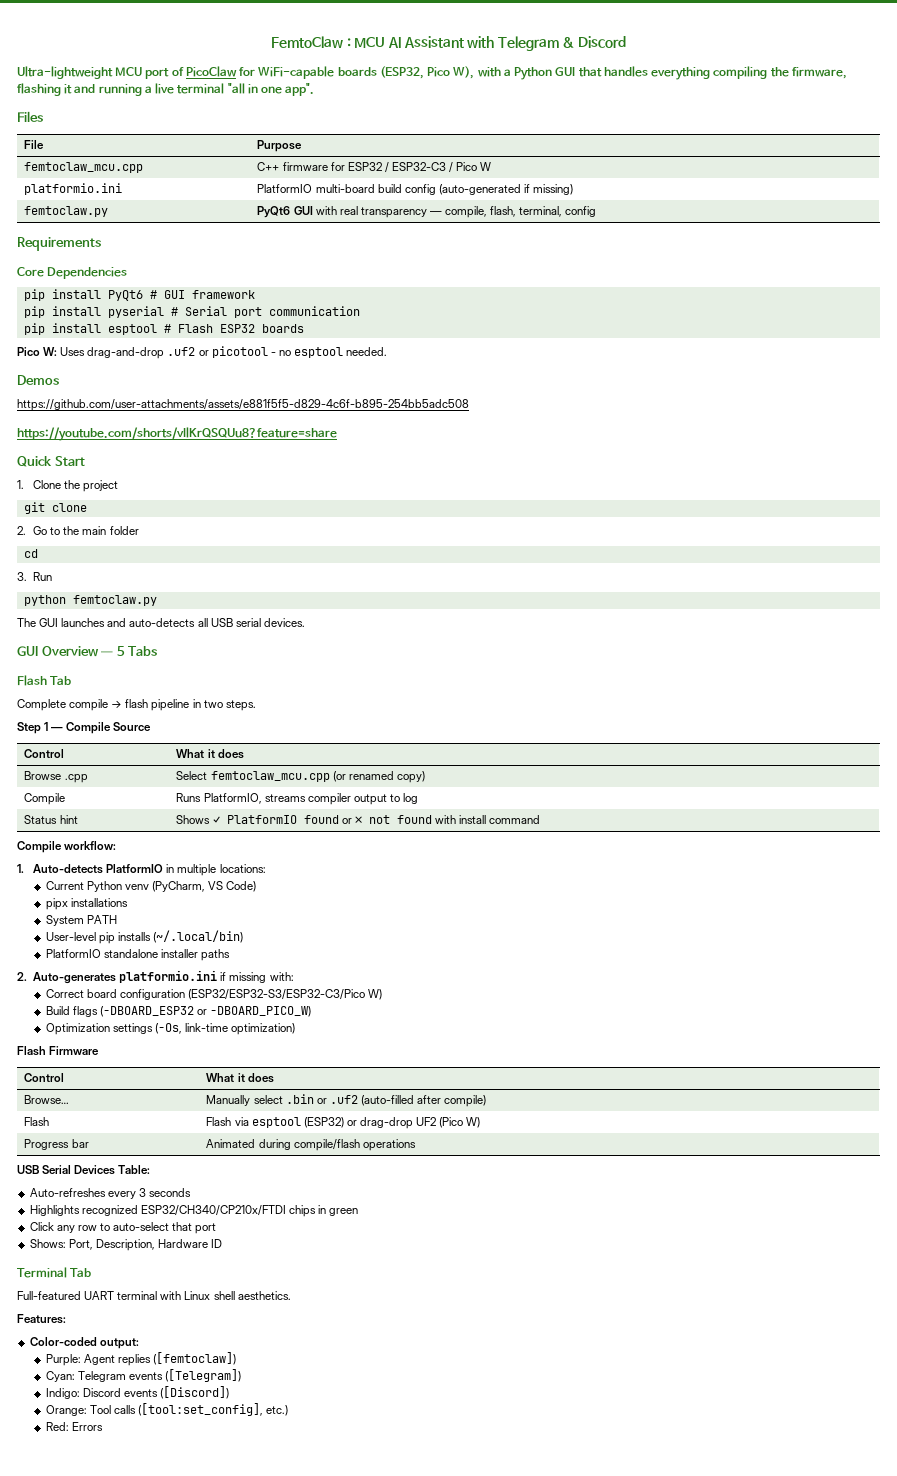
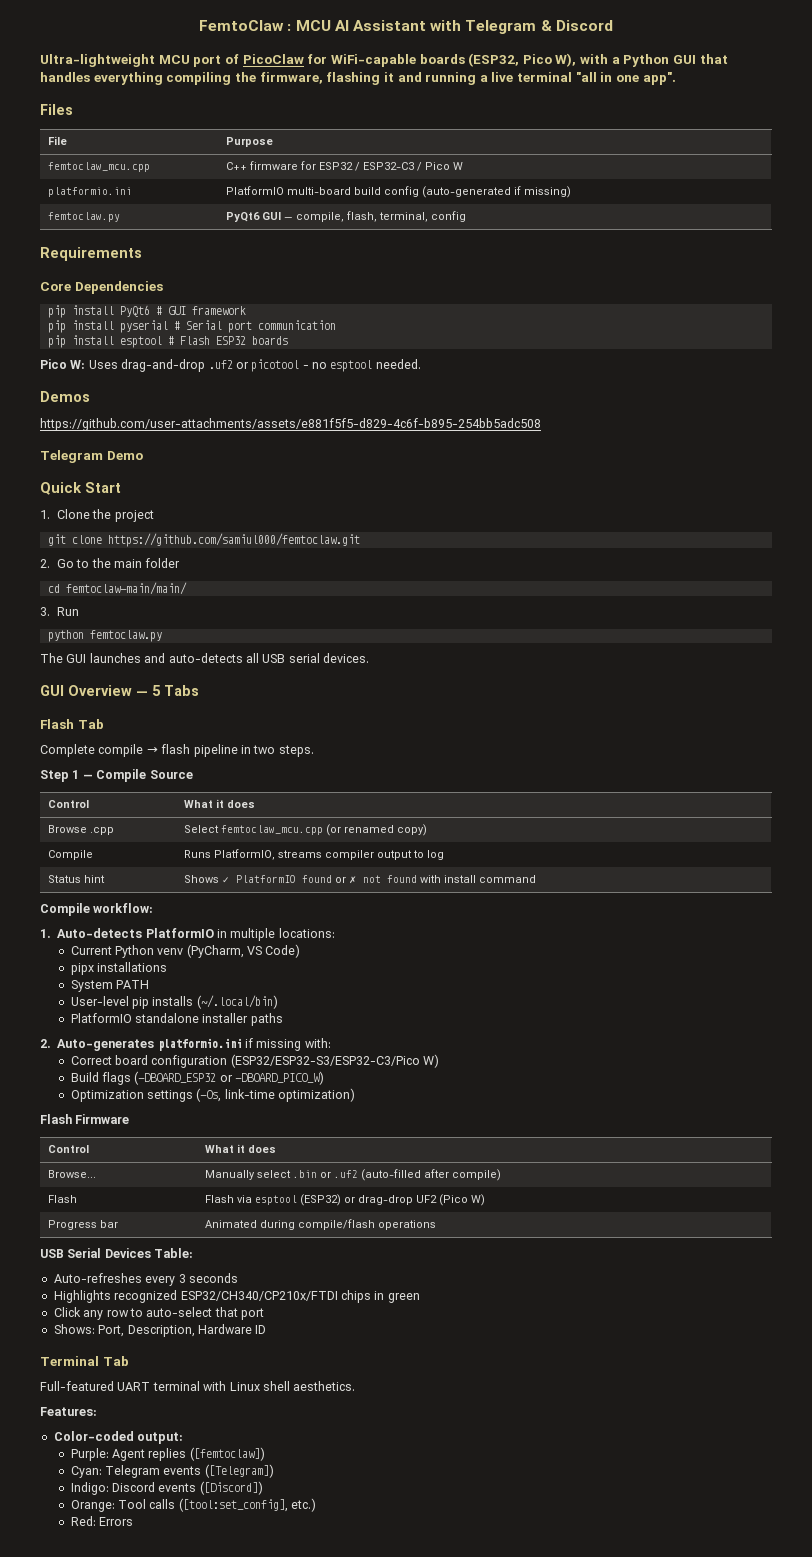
[315,206,427,218] with real transparency -> (281, 216) none
[17,427,337,441] https://youtube.com/shorts/vIlKrQSQUu8?feature=share -> [40,450,143,463] Telegram Demo
(87, 507) none -> [107,533,360,547] https://github.com/samiul000/femtoclaw.git
(38, 553) none -> [65,582,187,595] femtoclaw-main/main/

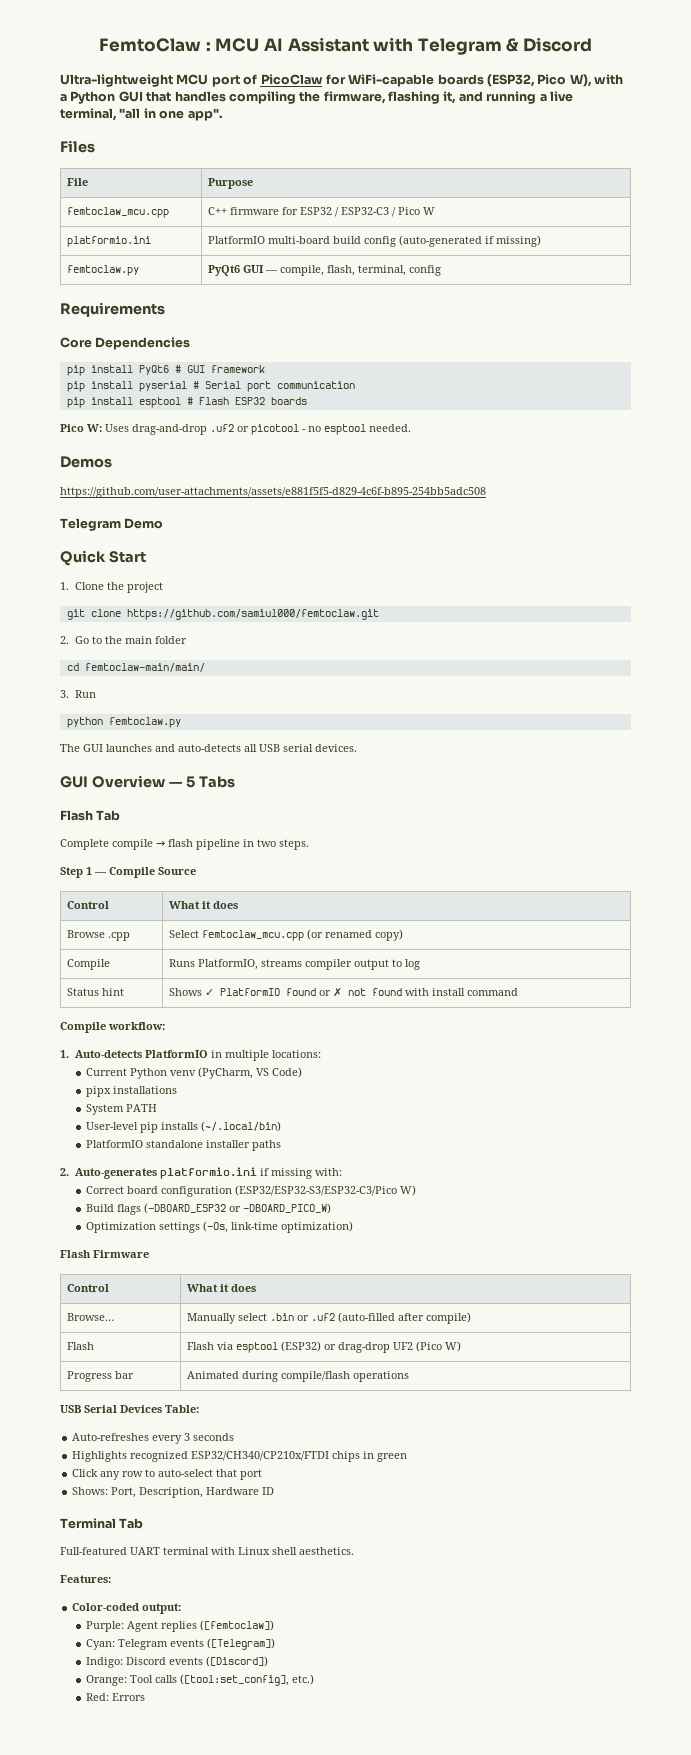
[93,72,163,85] everything -> (226, 96) none
[383,72,394,82] it -> [443,91,457,104] it,
[517,72,573,82] terminal -> [60,108,117,121] terminal,

